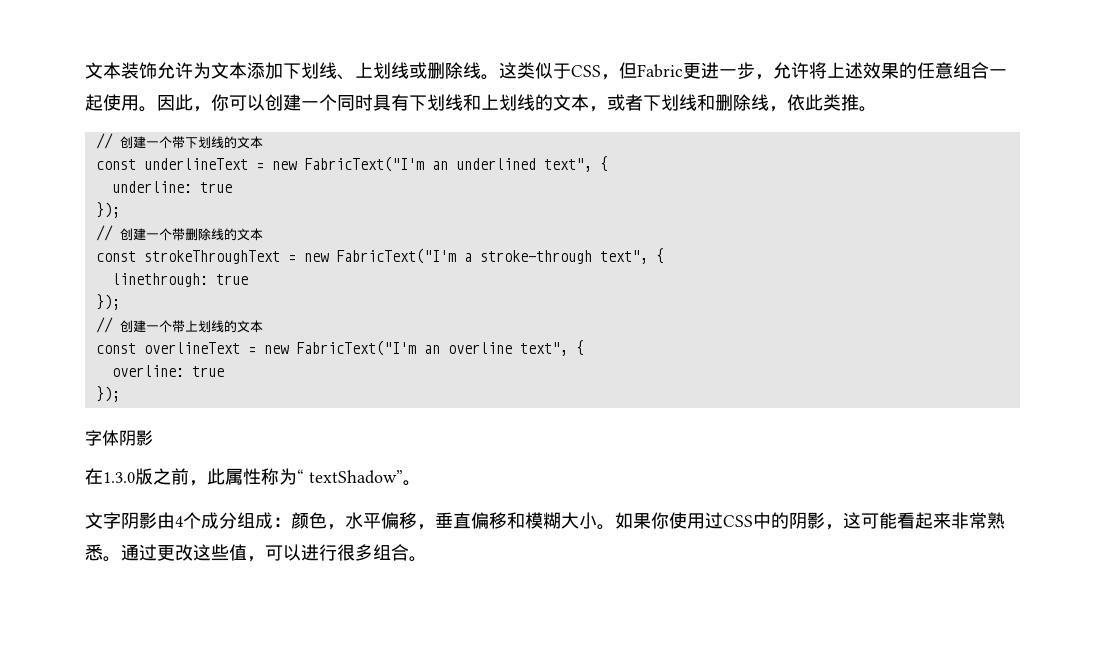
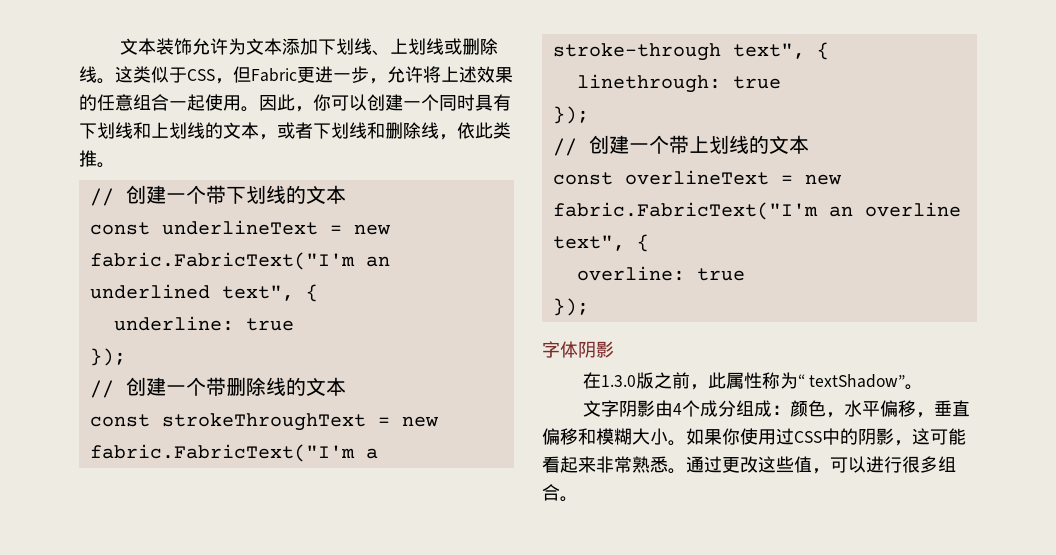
[303,156,424,172] FabricText("I'm -> [89,252,355,270] fabric.FabricText("I'm
[335,248,456,264] FabricText("I'm -> [89,444,355,462] fabric.FabricText("I'm
[295,340,416,356] FabricText("I'm -> [552,202,818,220] fabric.FabricText("I'm

